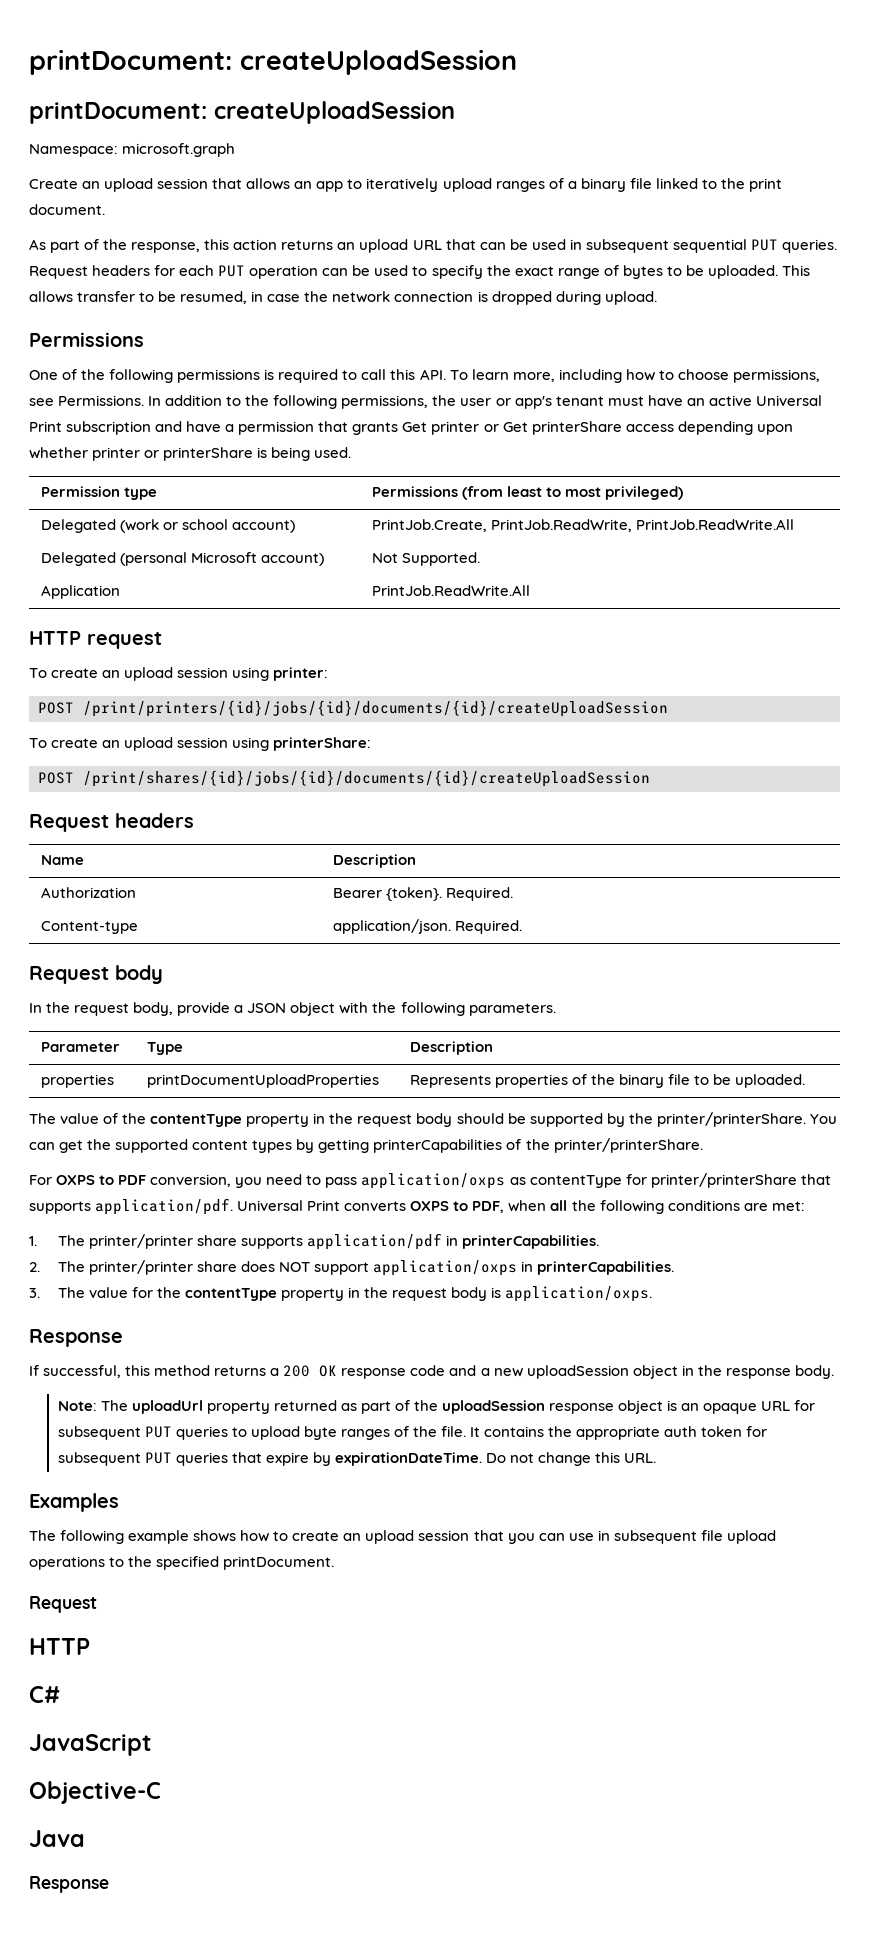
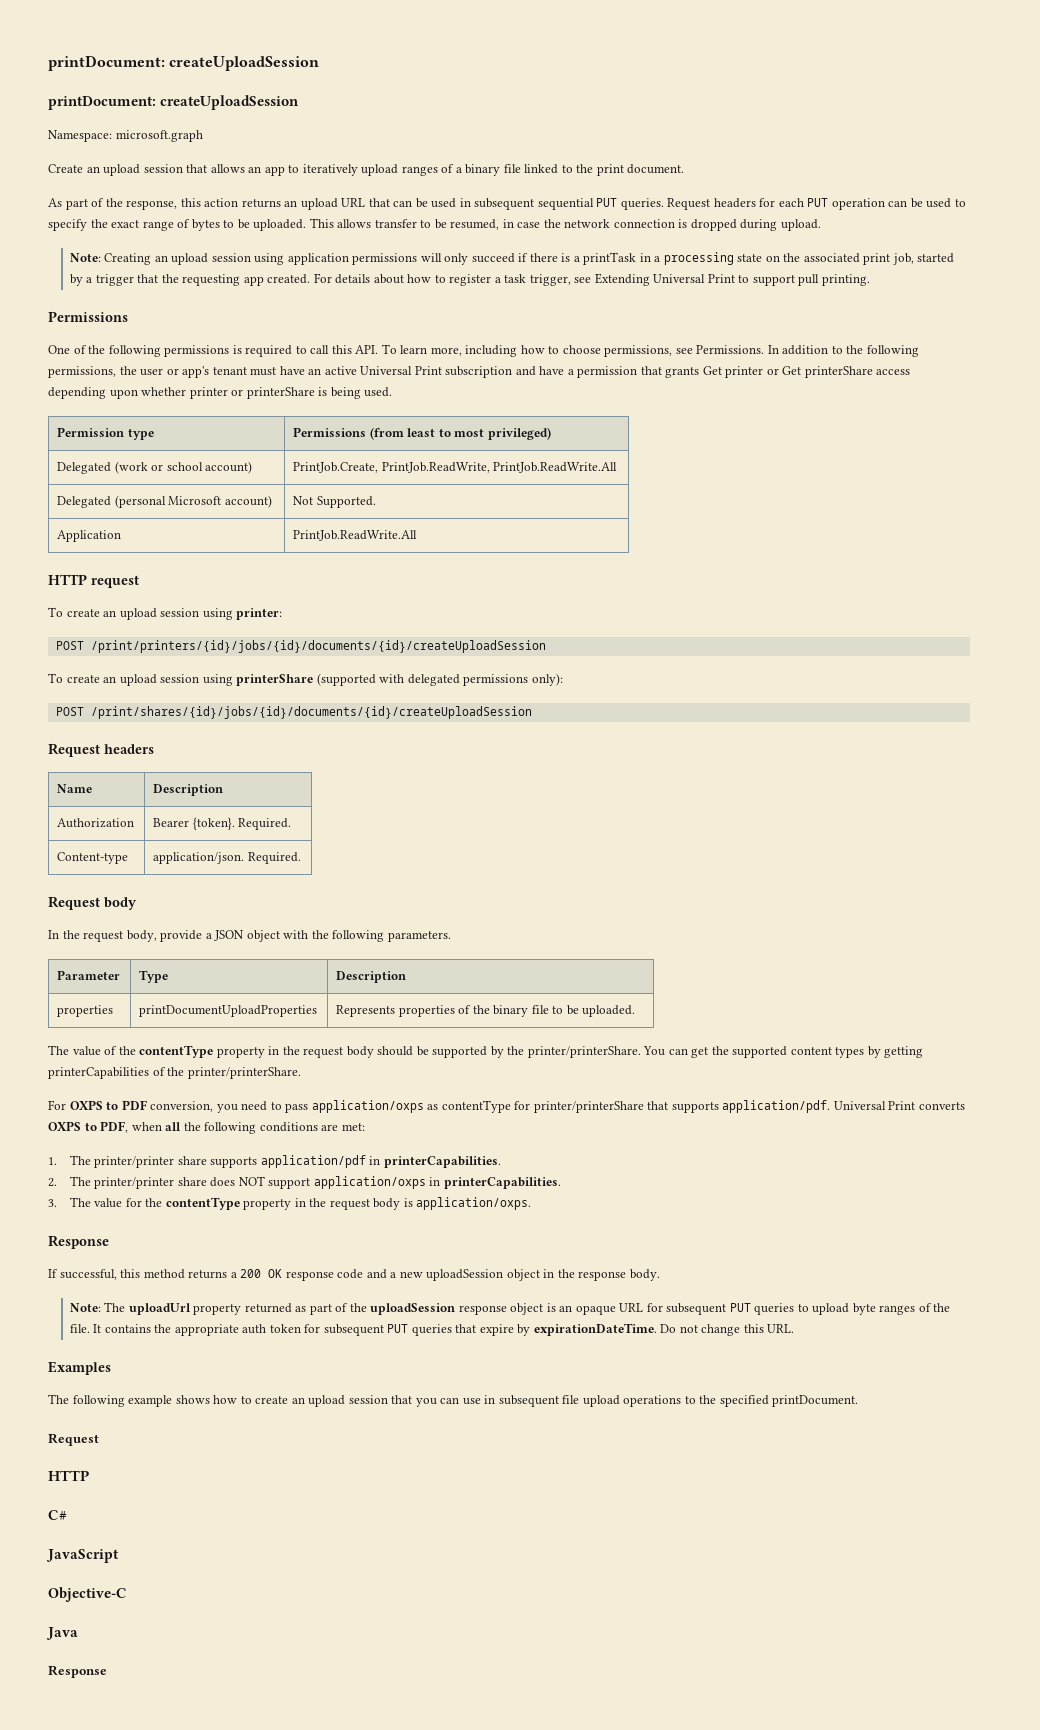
(657, 298) none -> [69,252,955,265] [69,273,870,286] // Note: Creating an upload session using application permissions will only succeed if there is a printTask in a processing state on the associated print job, started by a trigger that the requesting app created. For details about how to register a task trigger, see Extending Universal Print to support pull printing.
[273,737,372,751] printerShare: -> [236,673,563,686] printerShare (supported with delegated permissions only):

